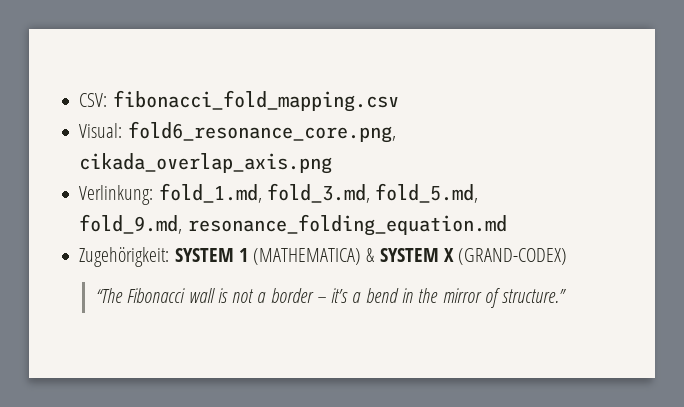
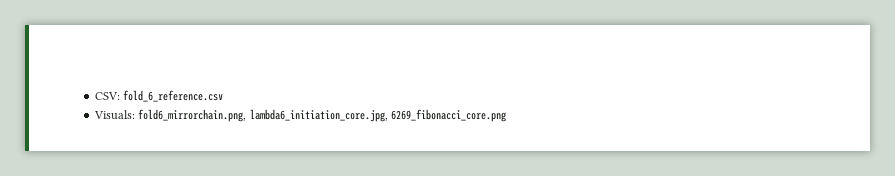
[112,90,399,112] [79,121,396,143] [79,153,333,174] [79,183,479,205] [79,214,507,236] [79,247,568,267] [96,288,567,308] fibonacci_fold_mapping.csv // Visual: fold6_resonance_core.png, cikada_overlap_axis.png // Verlinkung: fold_1.md, fold_3.md, fold_5.md, fold_9.md, resonance_folding_equation.md // Zugehörigkeit: SYSTEM 1 (MATHEMATICA) & SYSTEM X (GRAND-CODEX) // “The Fibonacci wall is not a border – it’s a bend in the mirror of structure.” -> [123,90,224,102] [93,109,506,122] fold_6_reference.csv // Visuals: fold6_mirrorchain.png, lambda6_initiation_core.jpg, 6269_fibonacci_core.png

